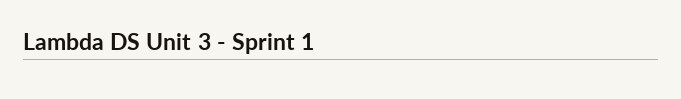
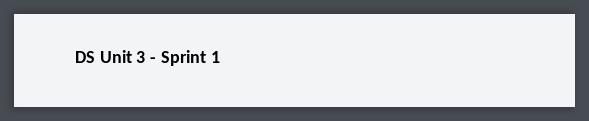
[23,33,104,50] Lambda -> (75, 57) none

